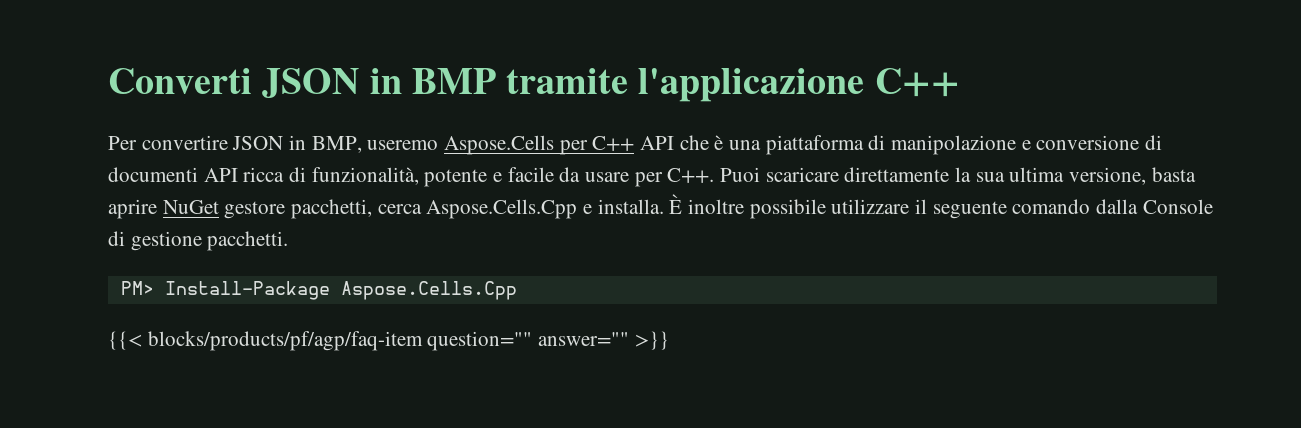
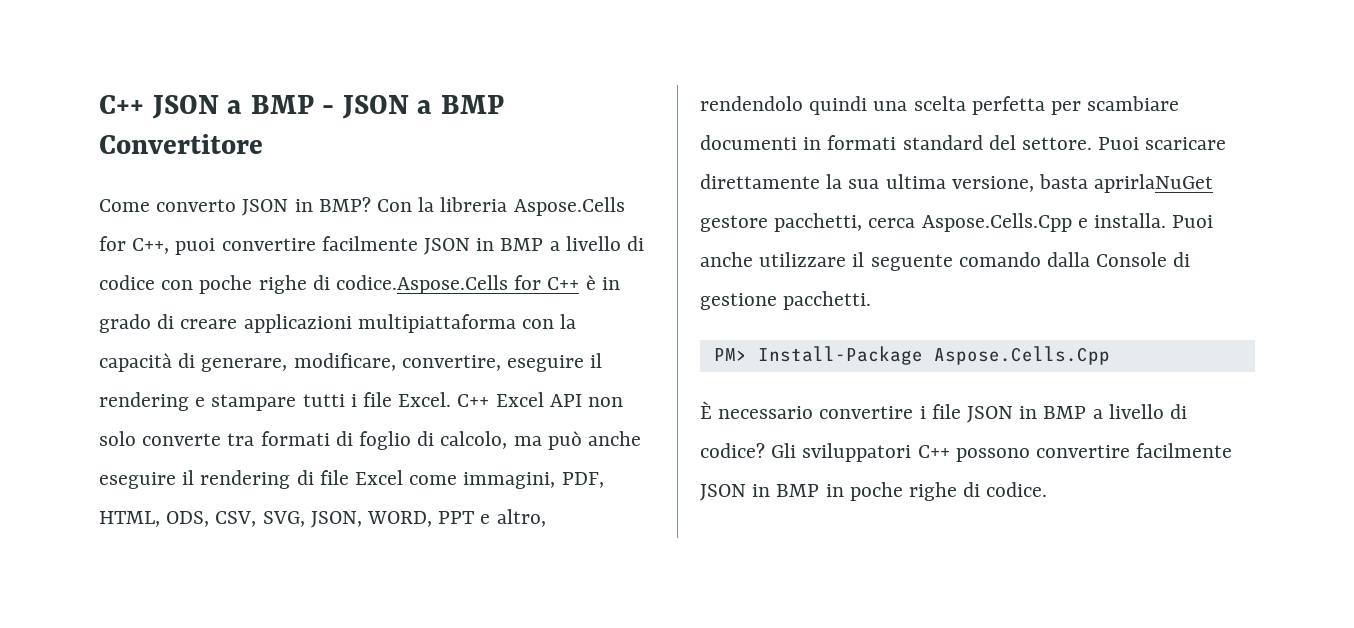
[108,68,960,102] [108,135,1163,155] [108,167,715,187] Converti JSON in BMP tramite l'applicazione C++ // Per convertire JSON in BMP, useremo Aspose.Cells per C++ API che è una piattaforma di manipolazione e conversione di documenti API ricca di funzionalità, potente e facile da usare per C++. -> [99,95,504,119] [99,134,263,154] [99,197,625,216] [99,236,645,255] [99,275,620,294] [99,314,577,333] [99,353,603,372] [99,392,624,411] [99,431,642,450] [99,470,604,489] [99,509,546,528] [700,96,1180,115] [700,135,1093,150] C++ JSON a BMP - JSON a BMP Convertitore // Come converto JSON in BMP? Con la libreria Aspose.Cells for C++, puoi convertire facilmente JSON in BMP a livello di codice con poche righe di codice.Aspose.Cells for C++ è in grado di creare applicazioni multipiattaforma con la capacità di generare, modificare, convertire, eseguire il rendering e stampare tutti i file Excel. C++ Excel API non solo converte tra formati di foglio di calcolo, ma può anche eseguire il rendering di file Excel come immagini, PDF, HTML, ODS, CSV, SVG, JSON, WORD, PPT e altro, rendendolo quindi una scelta perfetta per scambiare documenti in formati standard del settore.
[108,199,219,219] aprire NuGet -> [1094,174,1214,193] aprirlaNuGet
[669,194,826,219] È inoltre possibile -> [1172,215,1214,228] [700,252,753,267] Puoi anche
[108,331,669,351] {{< blocks/products/pf/agp/faq-item question="" answer="" >}} -> [700,401,1188,423] [700,443,1233,462] [700,482,1048,501] È necessario convertire i file JSON in BMP a livello di codice? Gli sviluppatori C++ possono convertire facilmente JSON in BMP in poche righe di codice.

